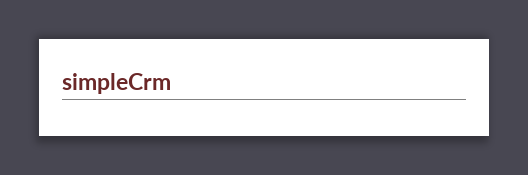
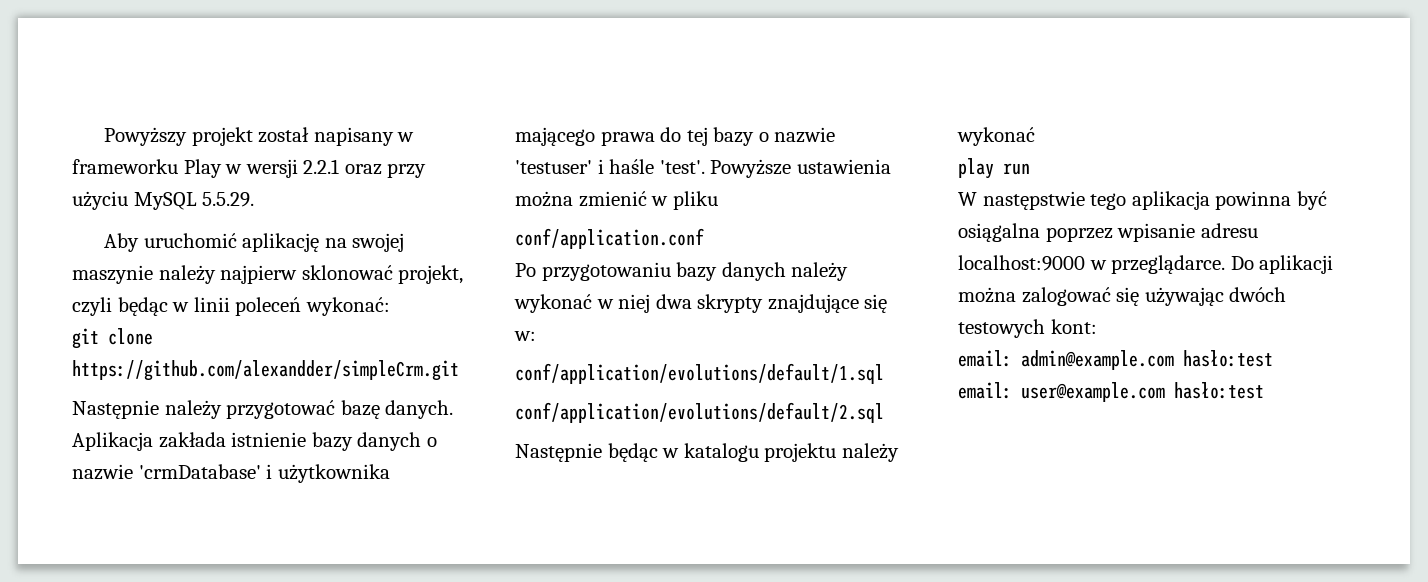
[62,73,171,94] simpleCrm -> [104,127,415,146] [72,159,427,178] [72,191,255,210] [104,233,405,252] [72,265,464,284] [72,297,390,316] [72,328,153,349] [72,360,459,381] [72,400,454,419] [72,432,437,451] [72,464,390,483] [515,127,836,146] [515,159,891,178] [515,191,718,210] [515,228,704,249] [515,262,849,281] [514,294,888,313] [514,331,536,341] [515,363,884,384] [515,402,884,423] [515,443,899,462] [957,127,1035,146] [958,158,1030,179] [958,191,1327,210] [958,223,1258,242] [958,255,1334,274] [958,287,1287,306] [958,319,1097,338] [958,350,1273,370] [958,382,1264,402] Powyższy projekt został napisany w frameworku Play w wersji 2.2.1 oraz przy użyciu MySQL 5.5.29. // Aby uruchomić aplikację na swojej maszynie należy najpierw sklonować projekt, czyli będąc w linii poleceń wykonać: // git clone https://github.com/alexandder/simpleCrm.git // Następnie należy przygotować bazę danych. Aplikacja zakłada istnienie bazy danych o nazwie 'crmDatabase' i użytkownika mającego prawa do tej bazy o nazwie 'testuser' i haśle 'test'. Powyższe ustawienia można zmienić w pliku // conf/application.conf // Po przygotowaniu bazy danych należy wykonać w niej dwa skrypty znajdujące się w: // conf/application/evolutions/default/1.sql // conf/application/evolutions/default/2.sql // Następnie będąc w katalogu projektu należy wykonać // play run // W następstwie tego aplikacja powinna być osiągalna poprzez wpisanie adresu localhost:9000 w przeglądarce. Do aplikacji można zalogować się używając dwóch testowych kont: // email: admin@example.com hasło:test // email: user@example.com hasło:test

